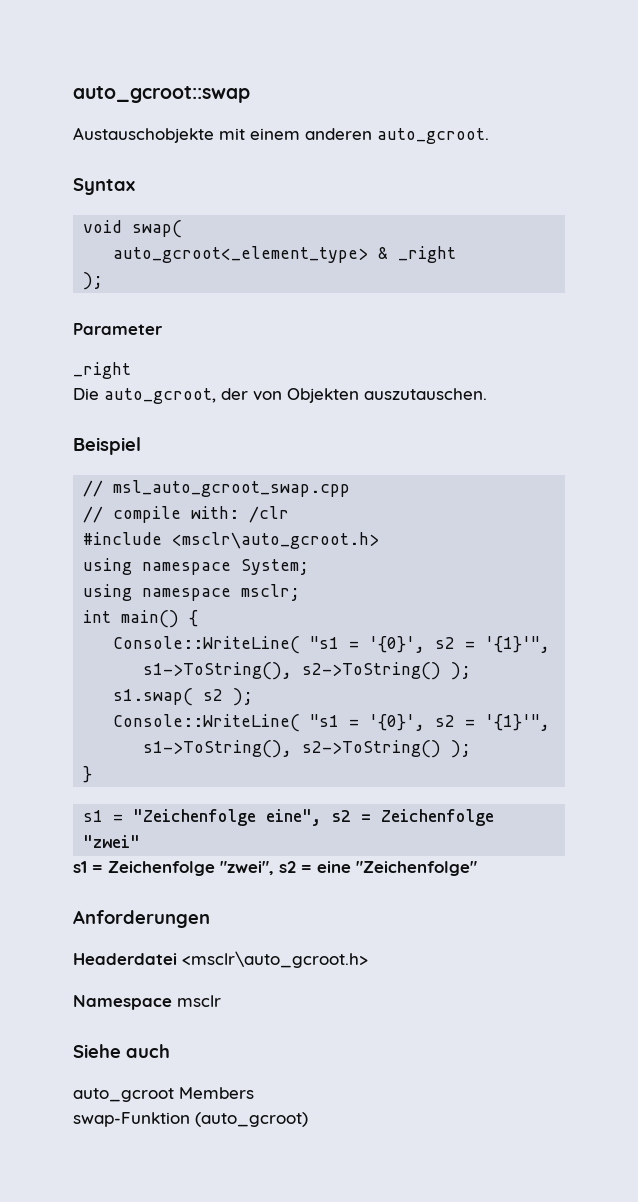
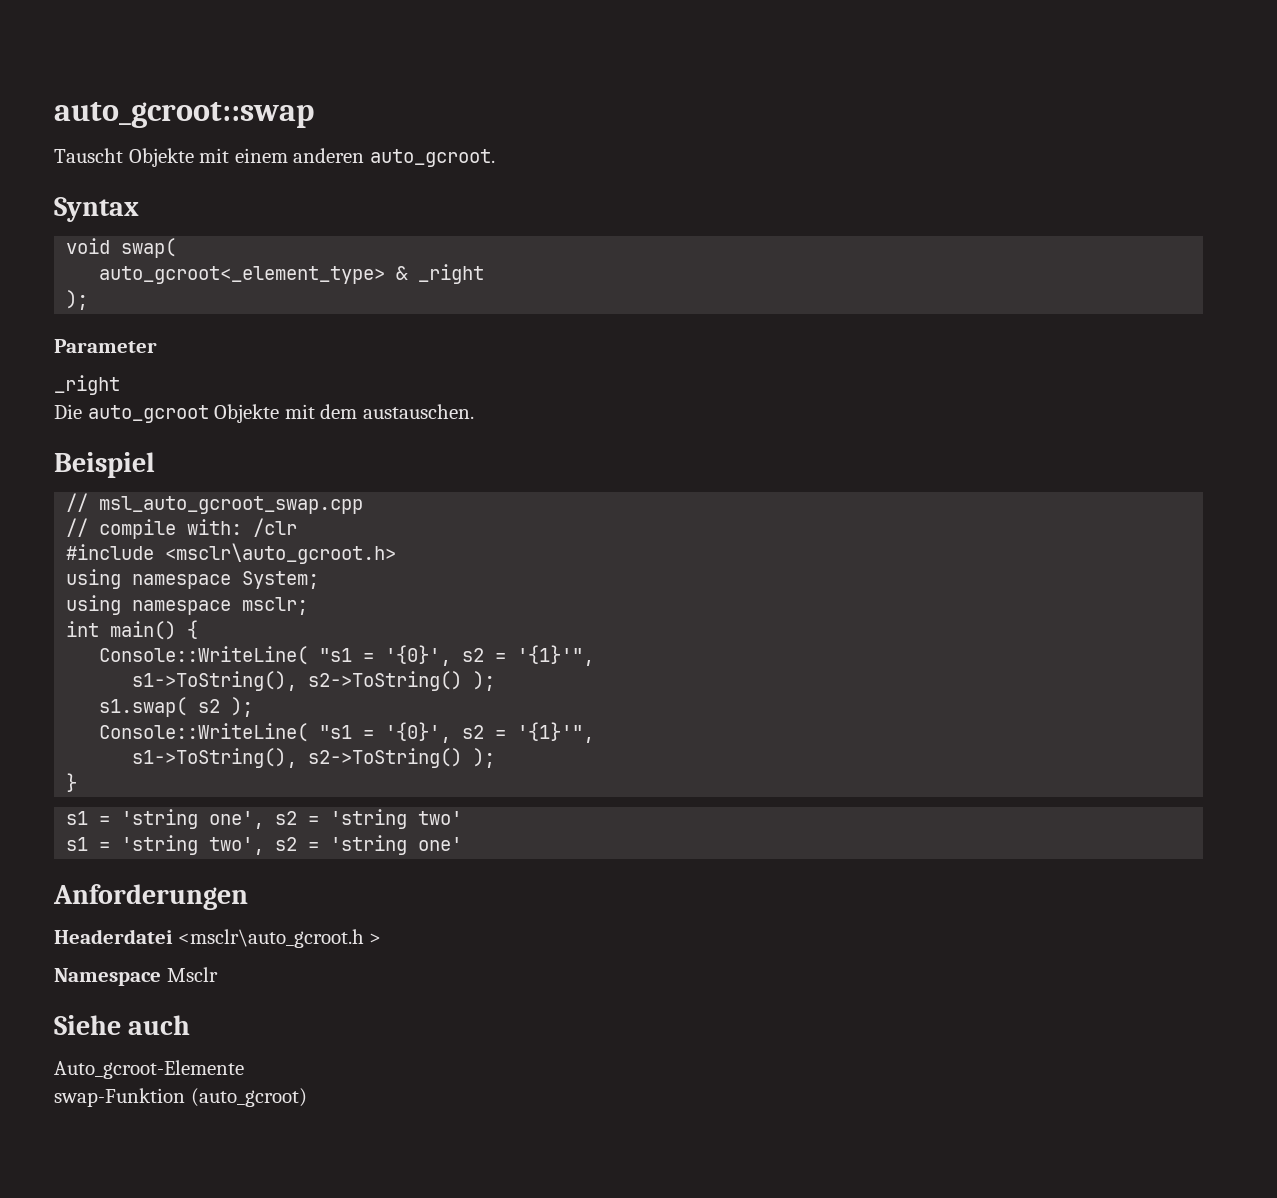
[73,127,214,143] Austauschobjekte -> [54,148,194,167] Tauscht Objekte
[104,388,487,404] auto_gcroot, der von Objekten auszutauschen. -> [87,404,474,423] auto_gcroot Objekte mit dem austauschen.
[133,809,495,826] [83,835,141,848] [73,861,477,876] "Zeichenfolge eine", s2 = Zeichenfolge "zwei" // s1 = Zeichenfolge "zwei", s2 = eine "Zeichenfolge" -> [121,809,463,829] [66,835,463,855] 'string one', s2 = 'string two' // s1 = 'string two', s2 = 'string one'
[182,951,368,968] <msclr\auto_gcroot.h> -> [177,929,382,948] <msclr\auto_gcroot.h >
[177,995,221,1007] msclr -> [166,967,218,982] Msclr
[73,1087,254,1102] auto_gcroot Members -> [54,1060,244,1079] Auto_gcroot-Elemente

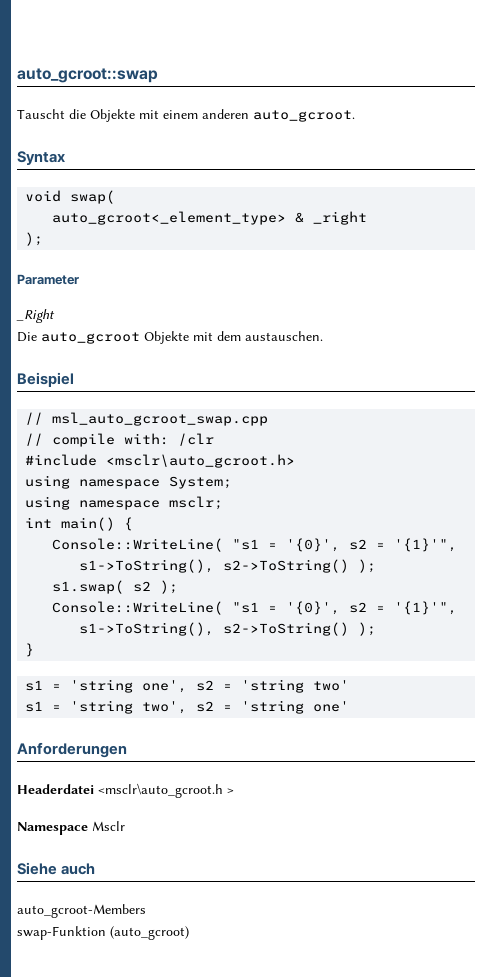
(123, 155) none -> [69,109,86,119] die
[54,375,120,395] _right -> [16,309,55,323] _Right
[54,1060,244,1079] Auto_gcroot-Elemente -> [17,904,146,918] auto_gcroot-Members

